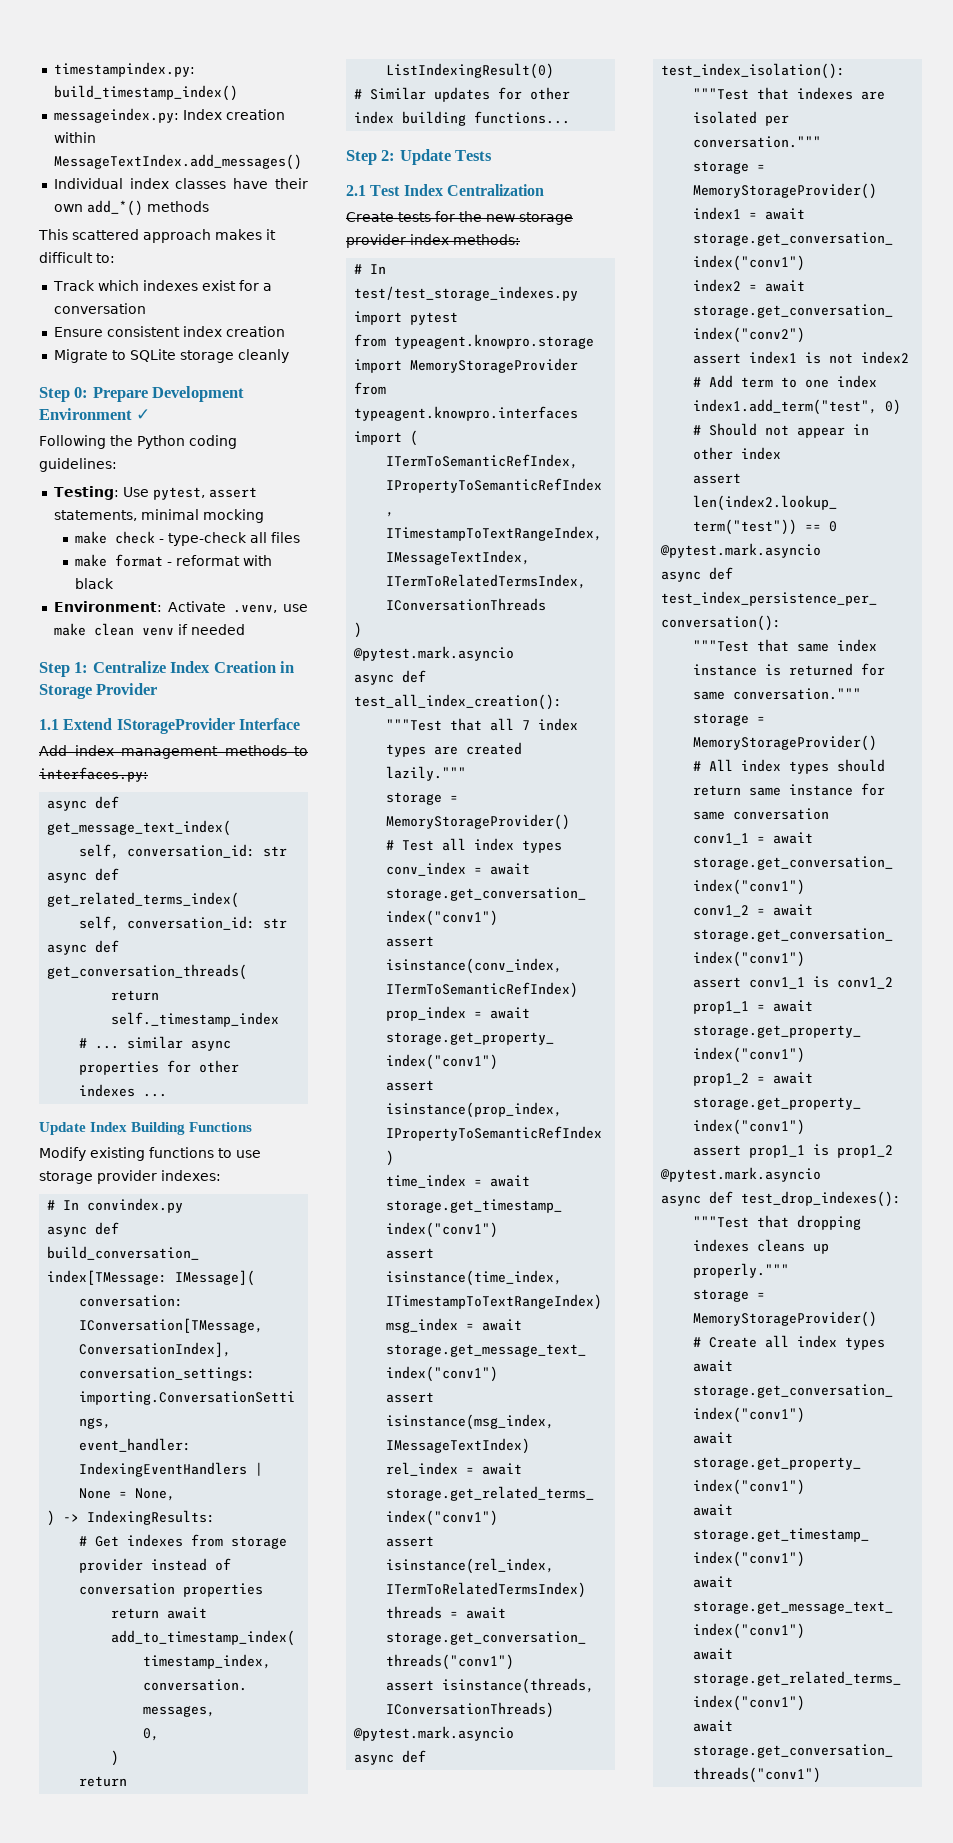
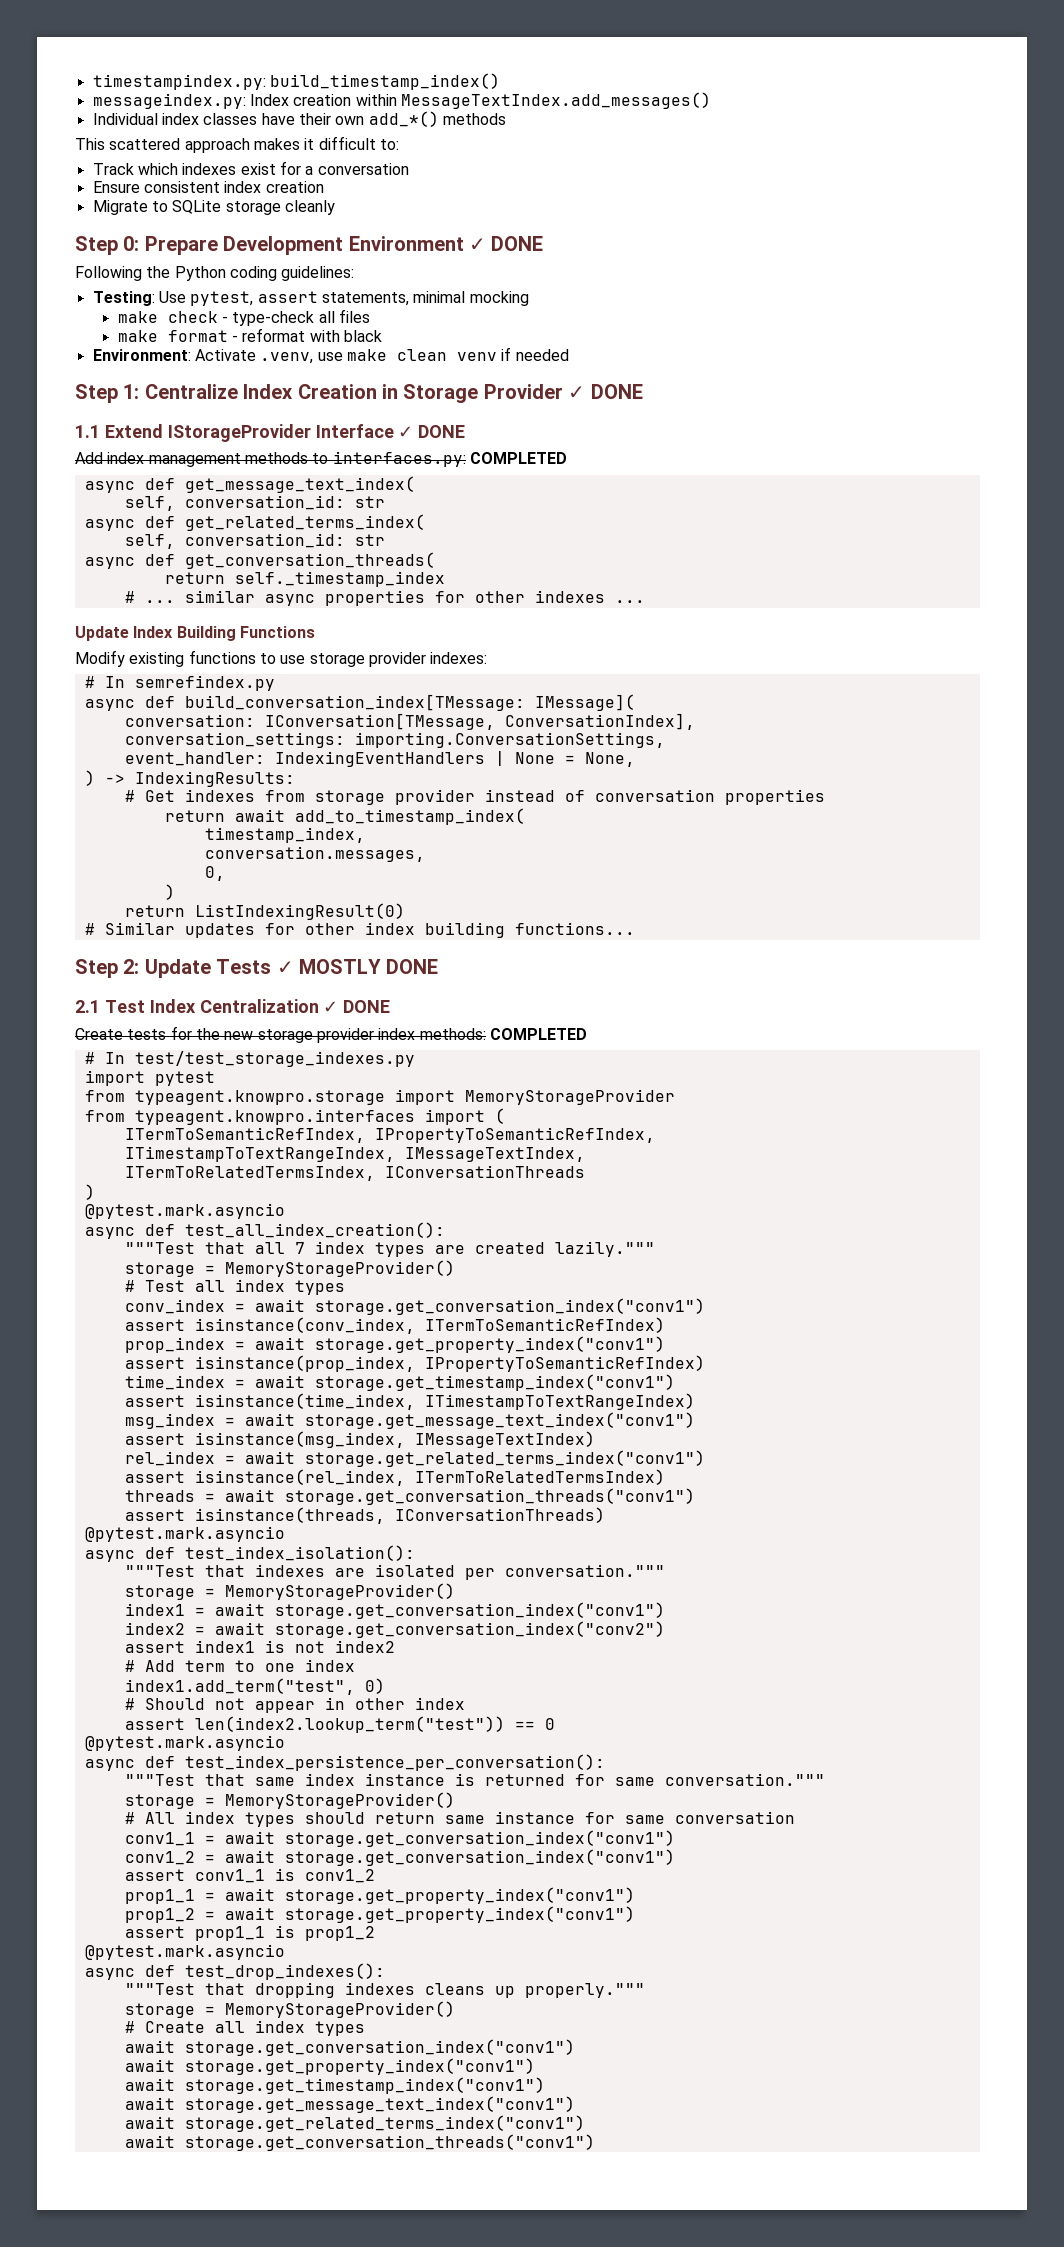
(151, 414) none -> [491,236,544,251] DONE
(158, 689) none -> [568,384,643,399] ✓ DONE
(300, 724) none -> [398,425,466,438] ✓ DONE
(148, 774) none -> [469,452,567,464] COMPLETED
[87,1198,184,1213] convindex.py -> [134,675,275,691] semrefindex.py
(493, 155) none -> [276,959,439,974] ✓ MOSTLY DONE
(544, 190) none -> [323,1000,391,1013] ✓ DONE
(520, 239) none -> [489,1028,587,1040] COMPLETED

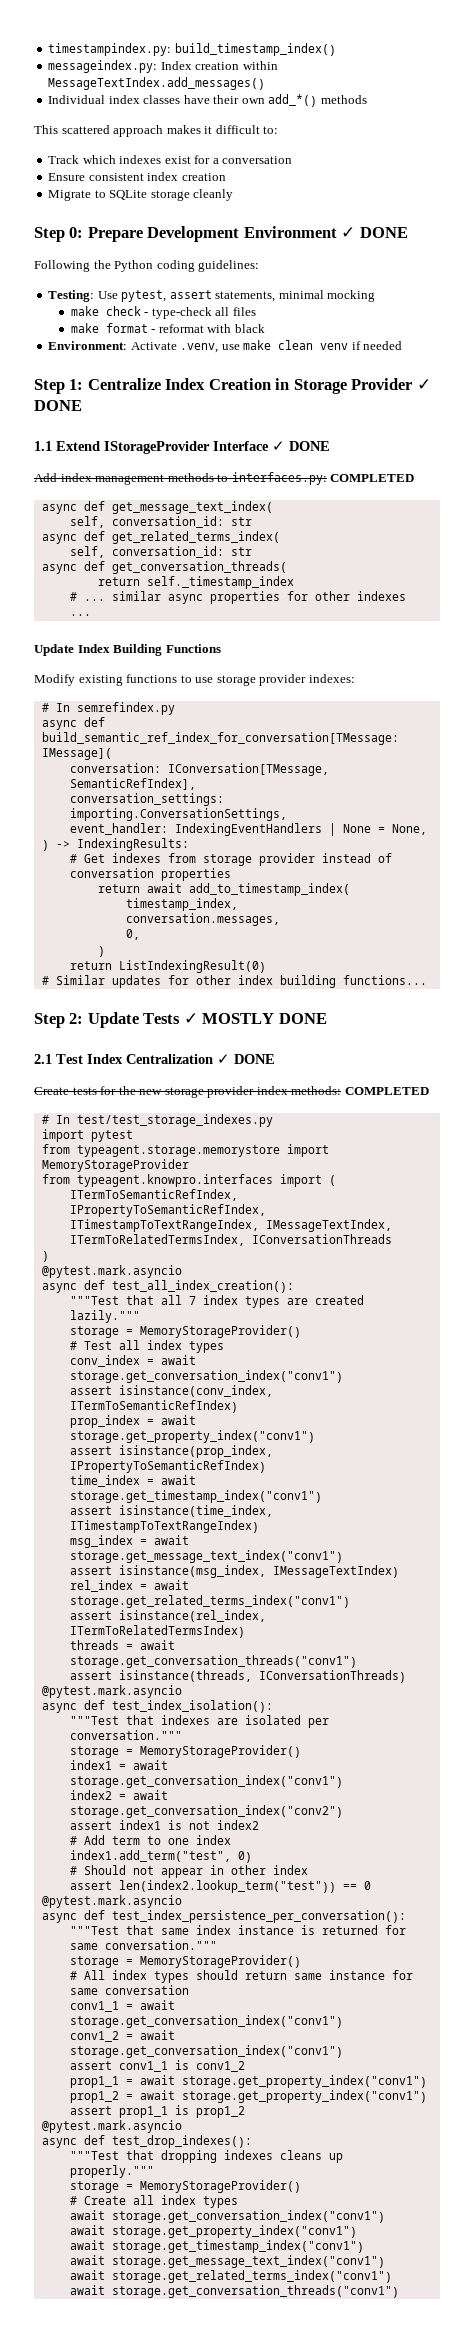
[184,694,525,711] build_conversation_index[TMessage: -> [41,732,399,745] build_semantic_ref_index_for_conversation[TMessage:
[504,713,695,730] ConversationIndex], -> [69,778,196,790] SemanticRefIndex],
[134,1090,385,1105] typeagent.knowpro.storage -> [76,1145,280,1157] typeagent.storage.memorystore

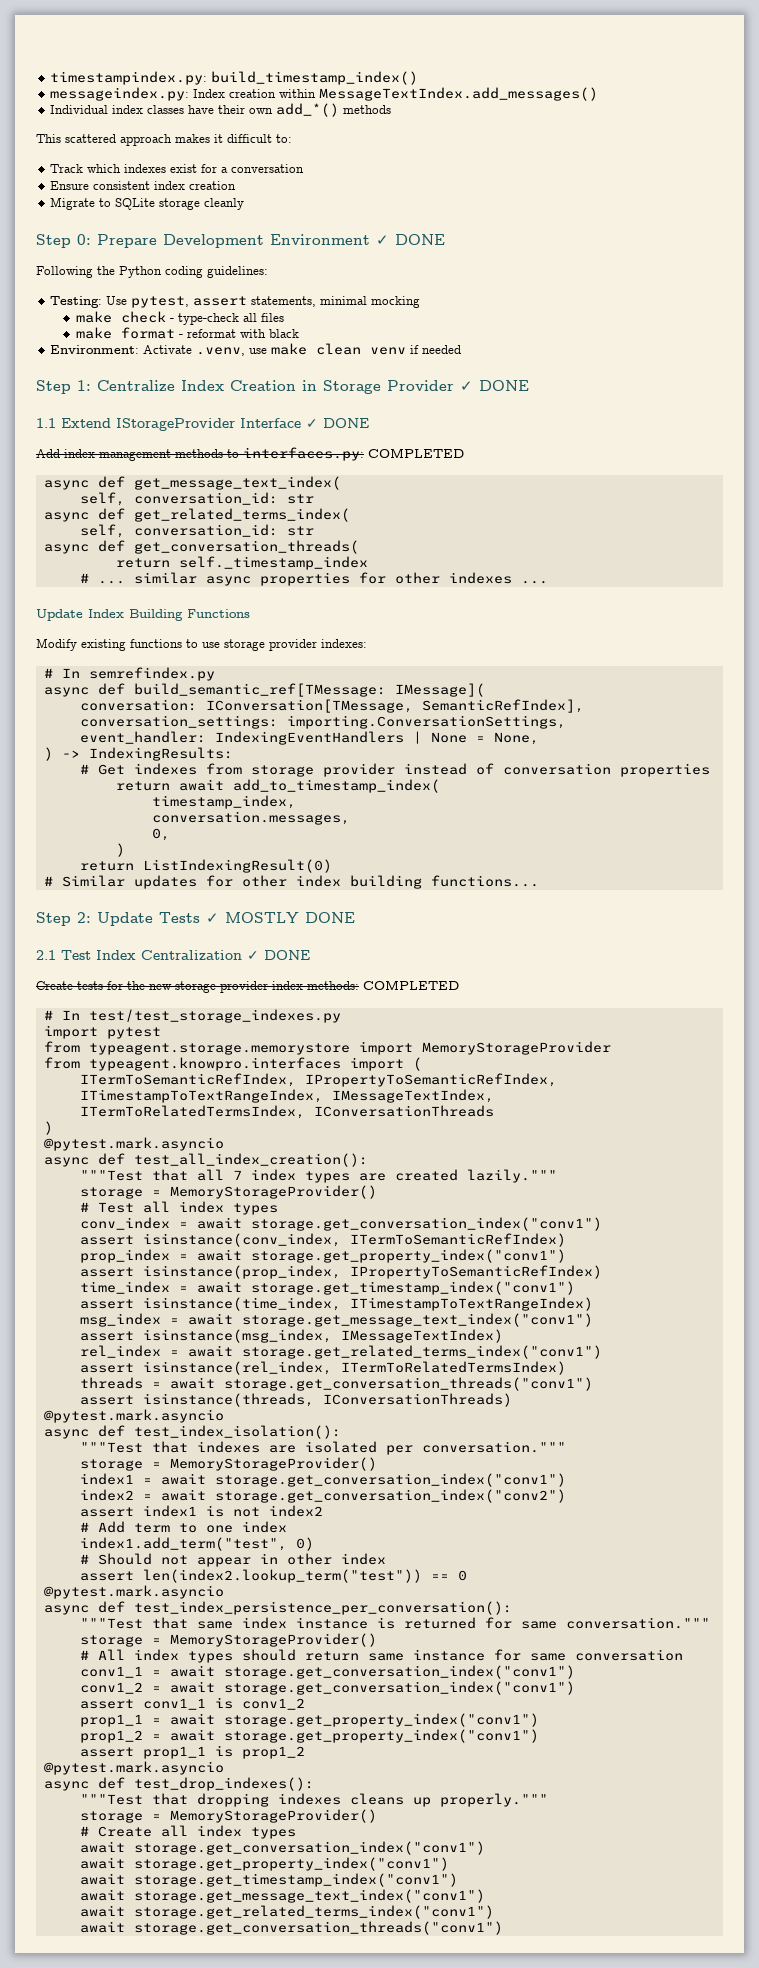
[41,732,399,745] build_semantic_ref_index_for_conversation[TMessage: -> [133,683,386,697] build_semantic_ref[TMessage:

